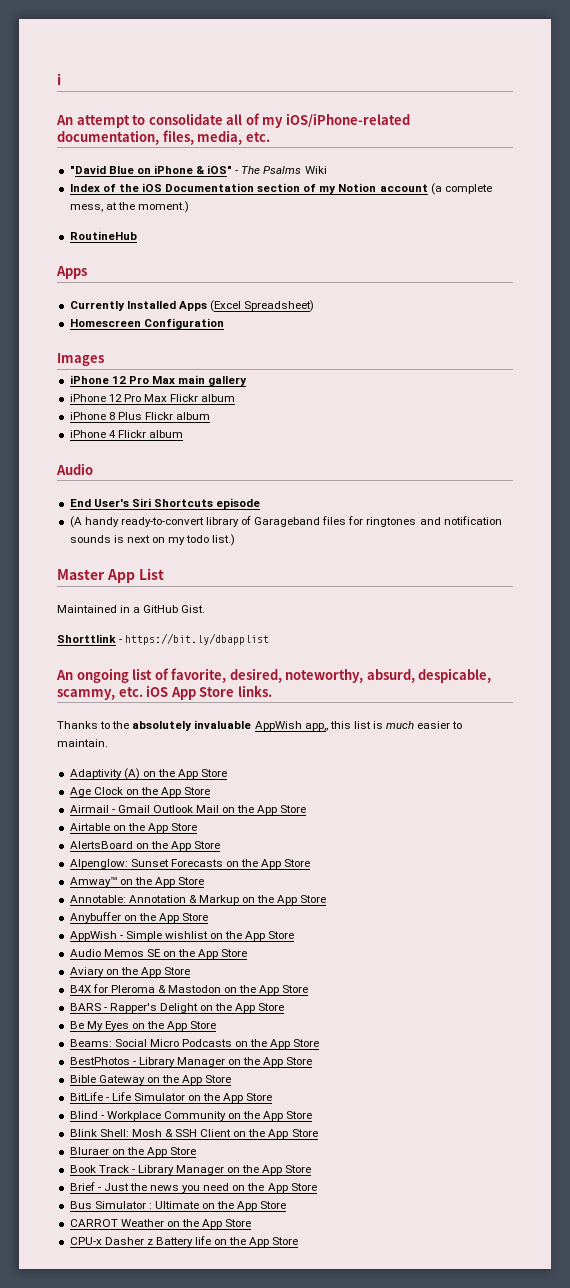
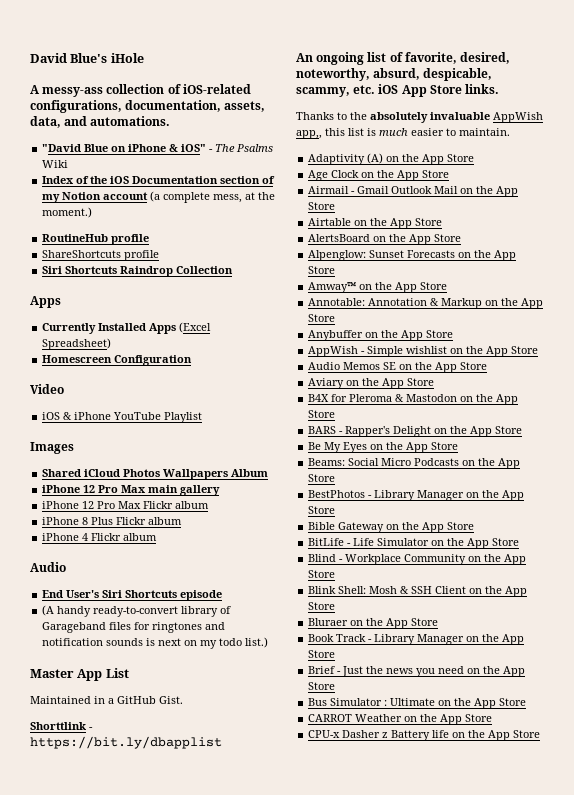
[57,73,61,85] [56,113,410,128] [57,130,270,145] i // An attempt to consolidate all of my iOS/iPhone-related documentation, files, media, etc. -> [30,53,144,63] [30,84,251,97] [30,100,266,113] [30,116,171,128] David Blue's iHole // A messy-ass collection of iOS-related configurations, documentation, assets, data, and automations.
(137, 235) none -> [111,234,150,245] [42,250,160,261] [42,266,234,277] profile // ShareShortcuts profile // Siri Shortcuts Raindrop Collection
[57,353,104,366] Images -> [30,384,64,394] [42,412,203,423] [30,442,74,454] [42,469,269,480] Video // iOS & iPhone YouTube Playlist // Images // Shared iCloud Photos Wallpapers Album

